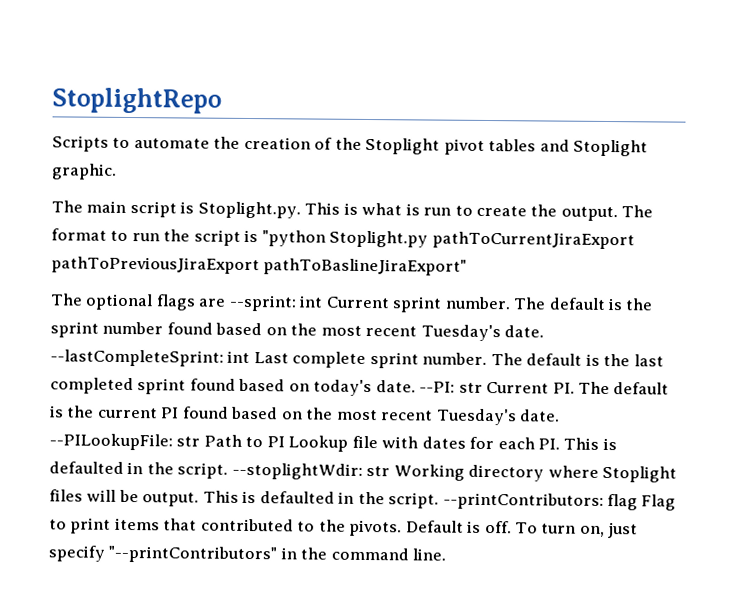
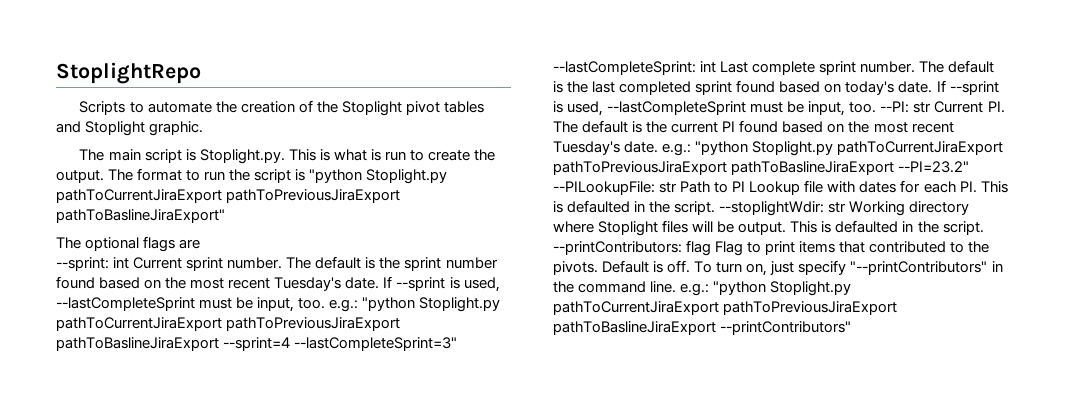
(227, 302) none -> (201, 244) //
(545, 331) none -> [383,276,500,292] [56,297,501,312] [56,317,401,331] [56,337,458,351] If --sprint is used, --lastCompleteSprint must be input, too. e.g.: "python Stoplight.py pathToCurrentJiraExport pathToPreviousJiraExport pathToBaslineJiraExport --sprint=4 --lastCompleteSprint=3"
(416, 386) none -> [936,80,999,95] [553,101,877,116] If --sprint is used, --lastCompleteSprint must be input, too.
(560, 415) none -> [662,141,1004,156] [553,161,970,175] e.g.: "python Stoplight.py pathToCurrentJiraExport pathToPreviousJiraExport pathToBaslineJiraExport --PI=23.2"
(447, 554) none -> [680,281,852,296] [553,301,898,315] [553,321,852,335] e.g.: "python Stoplight.py pathToCurrentJiraExport pathToPreviousJiraExport pathToBaslineJiraExport --printContributors"

